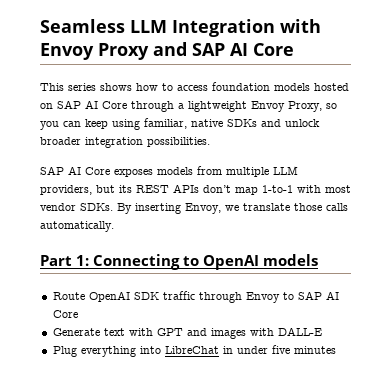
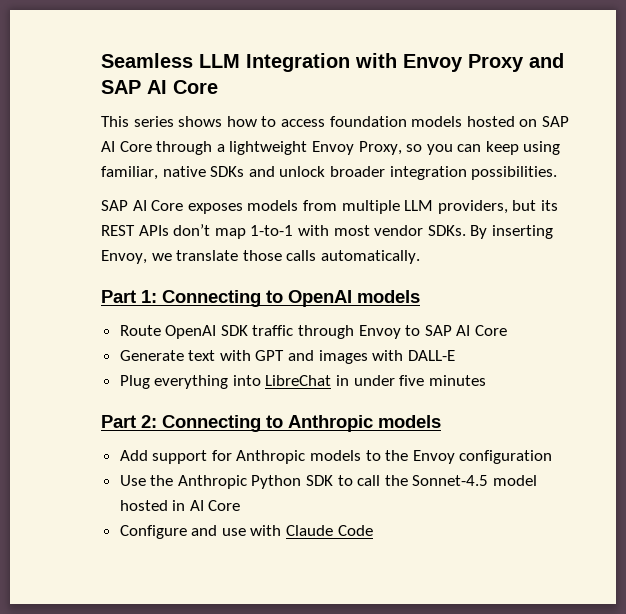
(336, 350) none -> [101,415,441,432] [119,450,553,464] [119,475,538,489] [119,500,241,511] [119,525,373,539] // Part 2: Connecting to Anthropic models // Add support for Anthropic models to the Envoy configuration // Use the Anthropic Python SDK to call the Sonnet-4.5 model hosted in AI Core // Configure and use with Claude Code

